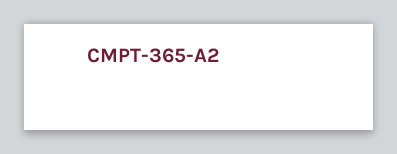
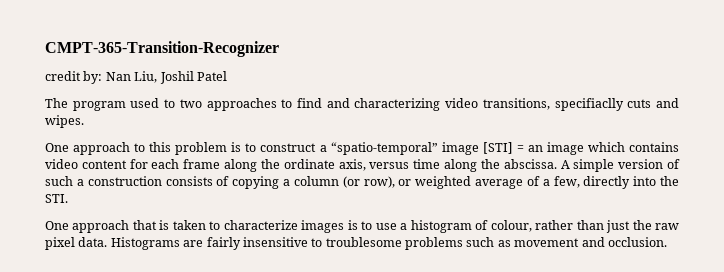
[87,48,219,63] CMPT-365-A2 -> [45,41,279,57] [45,71,227,84] [45,98,679,111] [45,115,84,128] [45,142,679,155] [45,159,681,172] [45,176,679,189] [45,194,68,203] [45,220,679,233] [45,237,667,250] CMPT-365-Transition-Recognizer // credit by: Nan Liu, Joshil Patel // The program used to two approaches to find and characterizing video transitions, specifiaclly cuts and wipes. // One approach to this problem is to construct a “spatio-temporal” image [STI] = an image which contains video content for each frame along the ordinate axis, versus time along the abscissa. A simple version of such a construction consists of copying a column (or row), or weighted average of a few, directly into the STI. // One approach that is taken to characterize images is to use a histogram of colour, rather than just the raw pixel data. Histograms are fairly insensitive to troublesome problems such as movement and occlusion.

